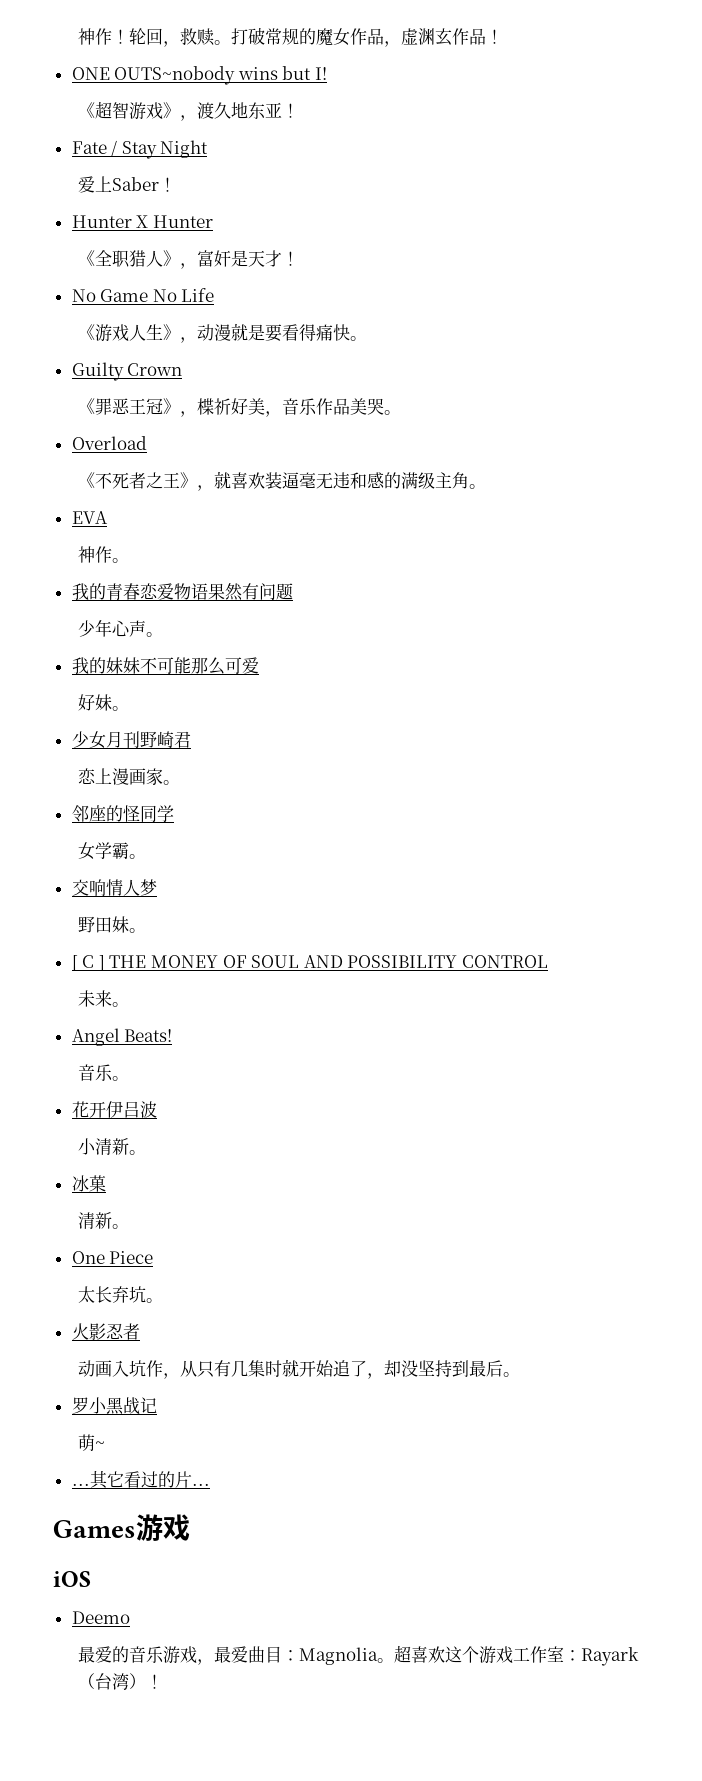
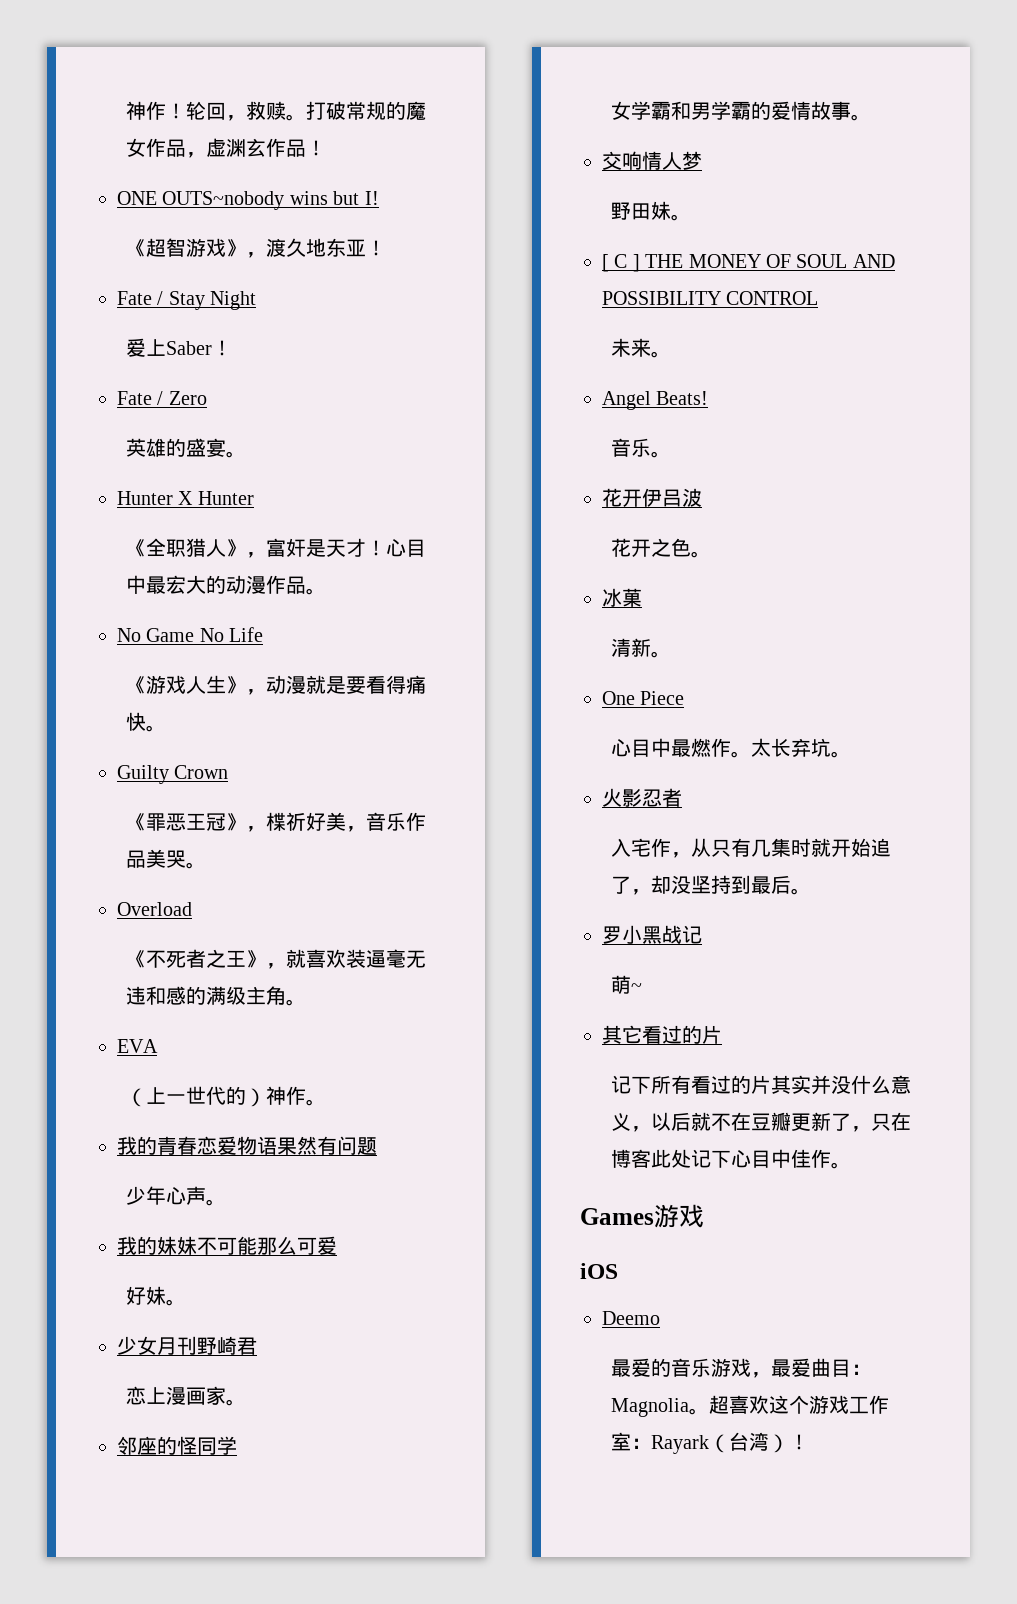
(176, 184) none -> [117,391,207,405] [126,438,247,458] // Fate / Zero // 英雄的盛宴。
(299, 258) none -> [386,539,427,557] [126,575,327,595] 心目中最宏大的动漫作品。
(108, 517) none -> [126,1086,267,1107] （上一世代的）
(129, 850) none -> [671,101,852,120] 和男学霸的爱情故事
[77,1138,129,1155] 小清新 -> [611,538,692,557] 花开之色
(154, 1257) none -> [611,738,752,758] 心目中最燃作。
[77,1360,146,1377] 动画入坑 -> [611,838,652,857] 入宅
[71,1483,90,1486] ... -> (643, 987) none
[191,1483,210,1486] ... -> [611,1075,912,1095] [611,1112,912,1132] [611,1149,852,1169] // 记下所有看过的片其实并没什么意义，以后就不在豆瓣更新了，只在博客此处记下心目中佳作。

